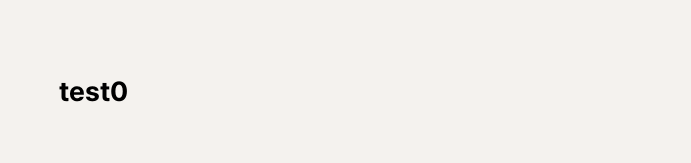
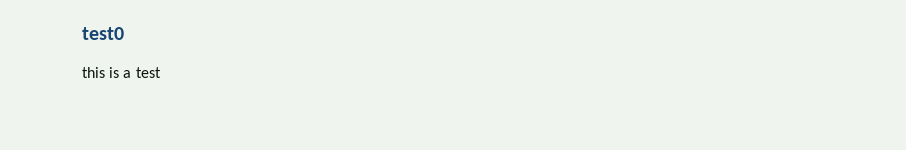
(128, 91) none -> [82,67,161,78] // this is a test

